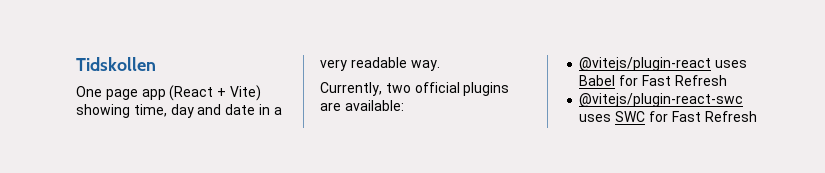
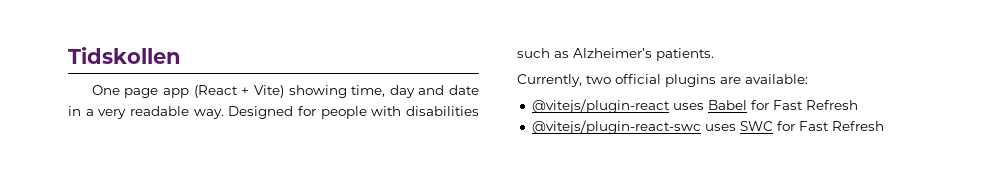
(440, 65) none -> [228,106,479,119] [517,48,714,61] Designed for people with disabilities such as Alzheimer’s patients.

